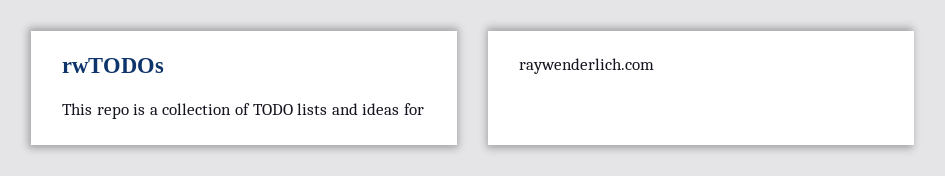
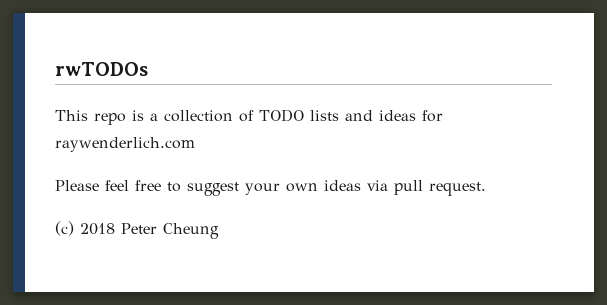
(654, 66) none -> [55,180,486,196] [55,221,219,239] // Please feel free to suggest your own ideas via pull request. // (c) 2018 Peter Cheung

